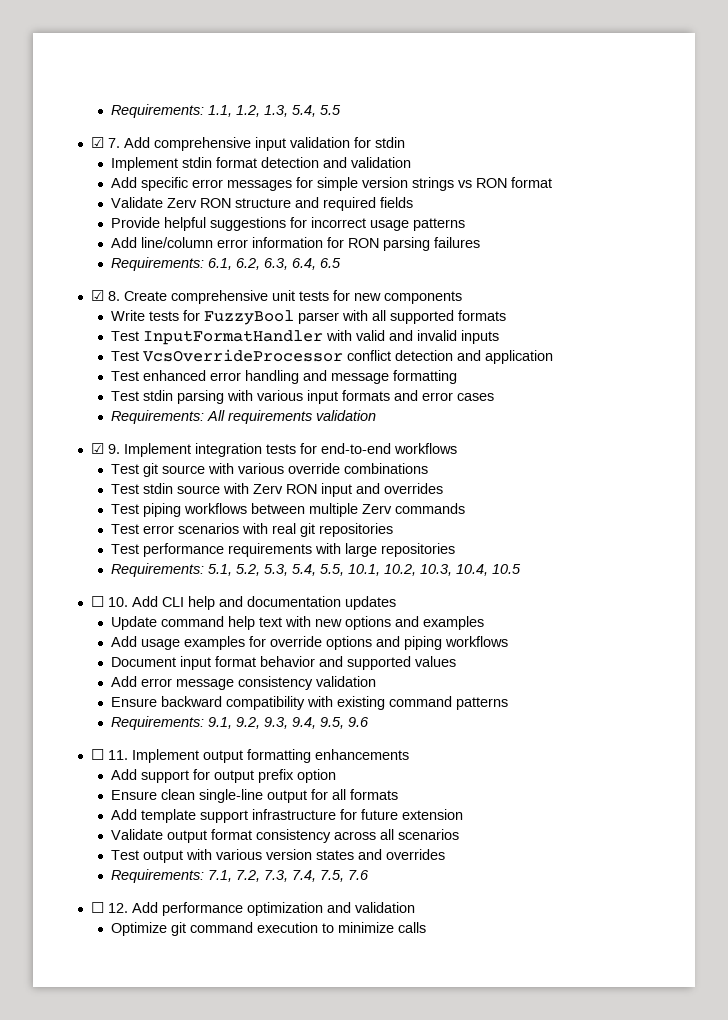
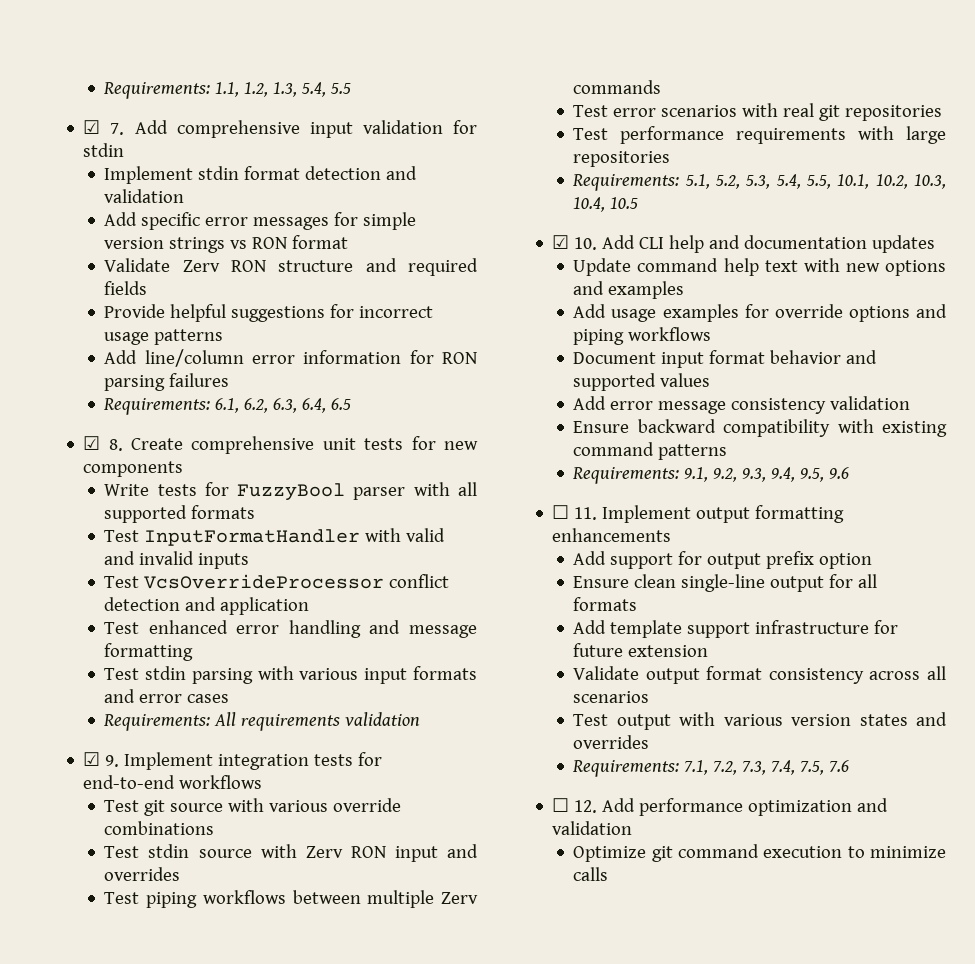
[90,596,104,607] ☐ -> [552,235,570,249] ☑

